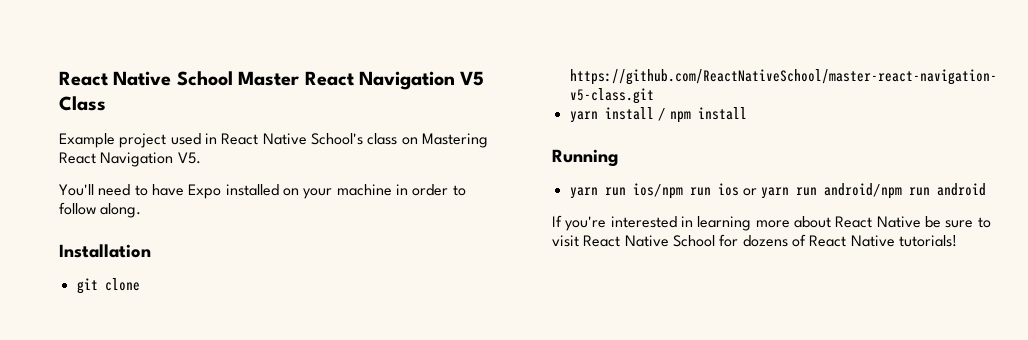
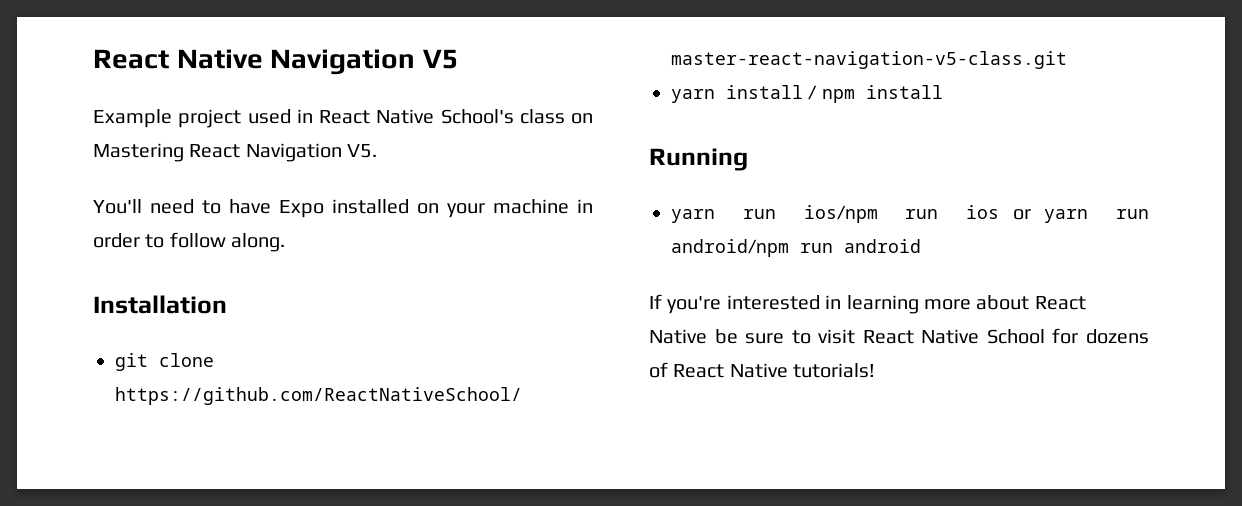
[59,71,354,86] React Native School Master React -> [93,49,263,69] React Native
[59,96,106,111] Class -> (458, 59) none

